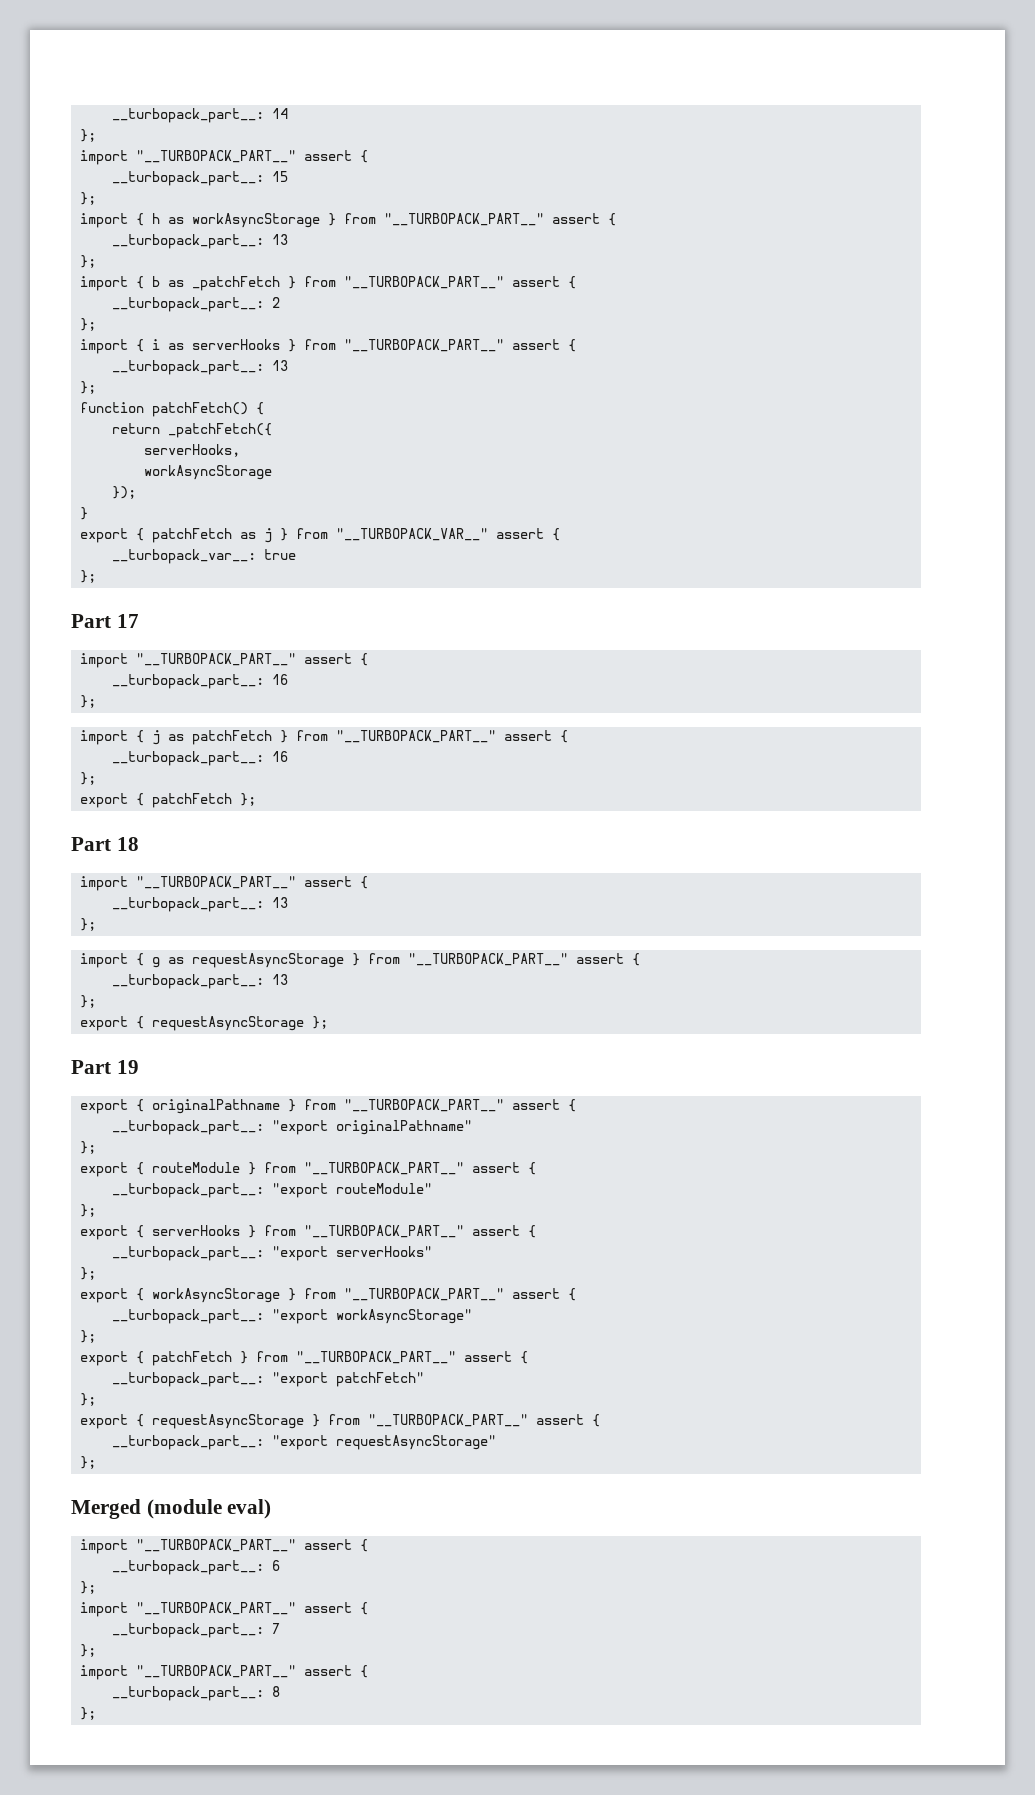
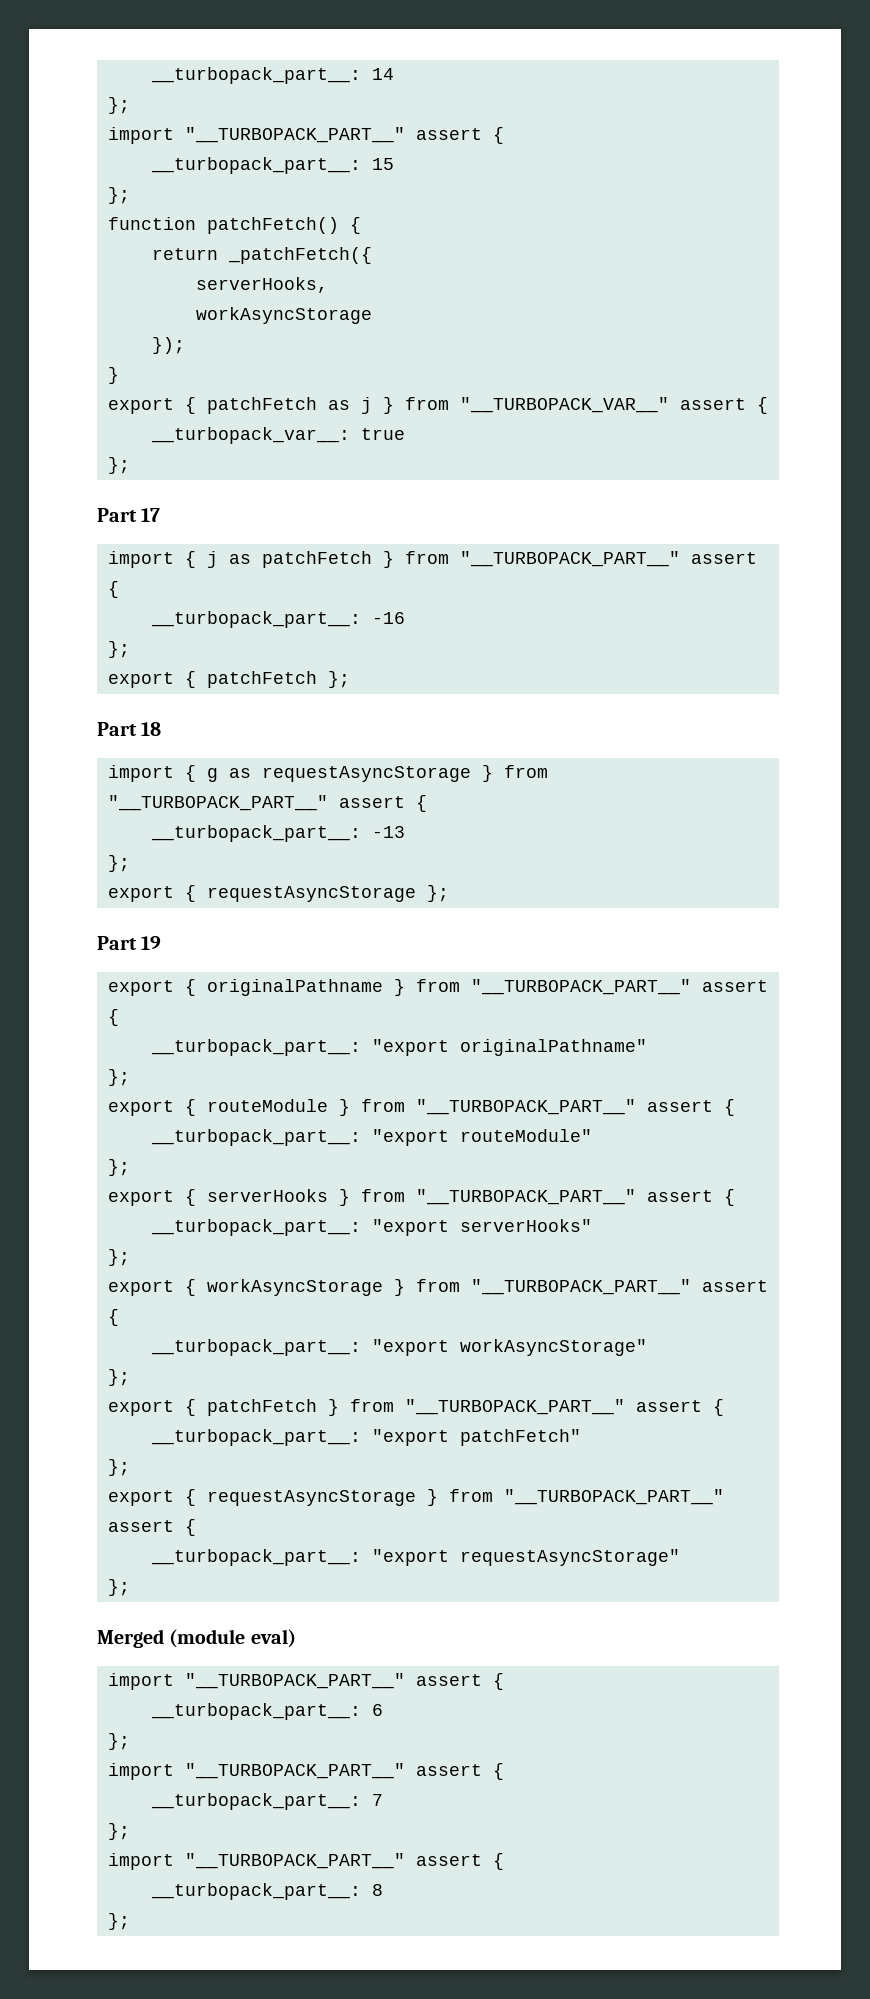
[80,213,617,228] [112,234,289,249] [80,255,97,268] [80,276,577,291] [112,297,281,312] [80,318,97,331] [80,339,577,354] [112,360,289,375] [80,381,97,394] // import { h as workAsyncStorage } from "__TURBOPACK_PART__" assert { // __turbopack_part__: 13 // }; // import { b as _patchFetch } from "__TURBOPACK_PART__" assert { // __turbopack_part__: 2 // }; // import { i as serverHooks } from "__TURBOPACK_PART__" assert { // __turbopack_part__: 13 // }; -> (130, 195) none
[80,653,369,668] [112,674,289,689] [80,695,97,708] // import "__TURBOPACK_PART__" assert { // __turbopack_part__: 16 // }; -> (161, 515) none
[272,751,289,762] 16 -> [371,612,405,624] -16
[80,876,369,891] [112,897,289,912] [80,918,97,931] // import "__TURBOPACK_PART__" assert { // __turbopack_part__: 13 // }; -> (162, 729) none
[272,974,289,985] 13 -> [371,826,405,838] -13

